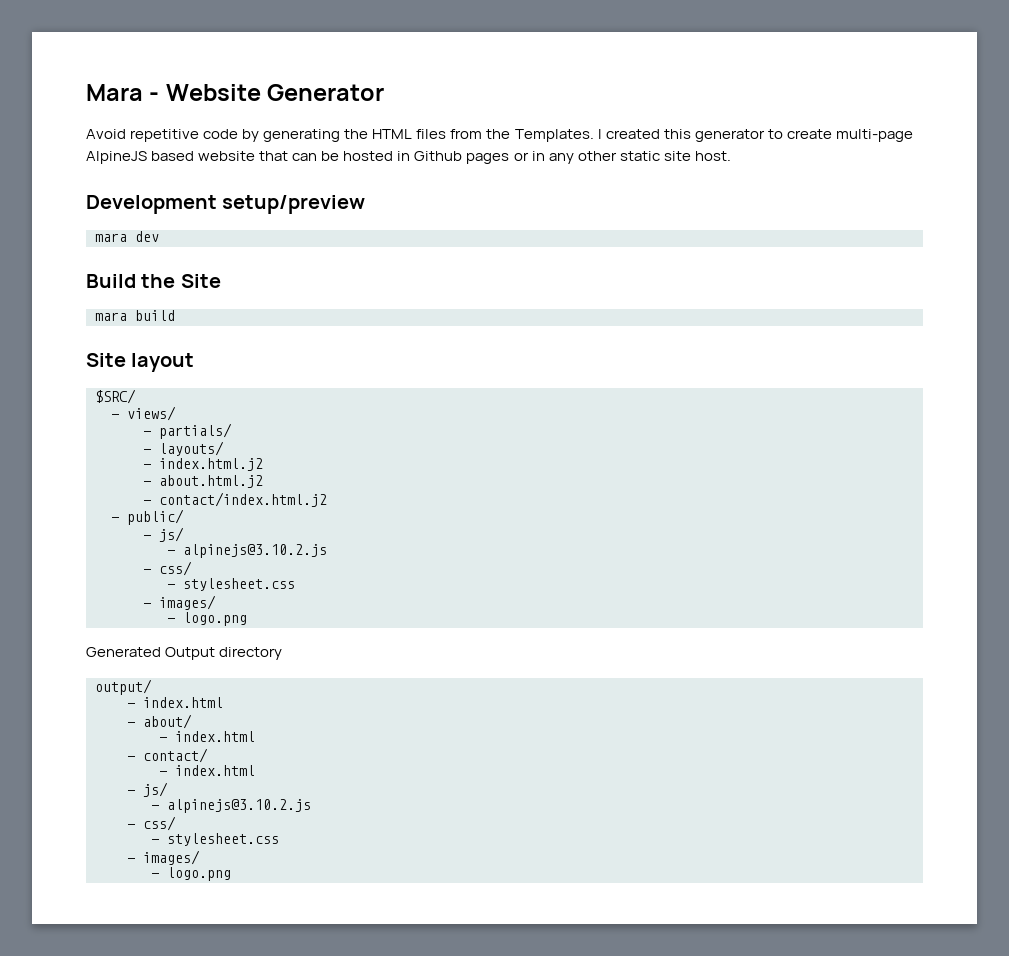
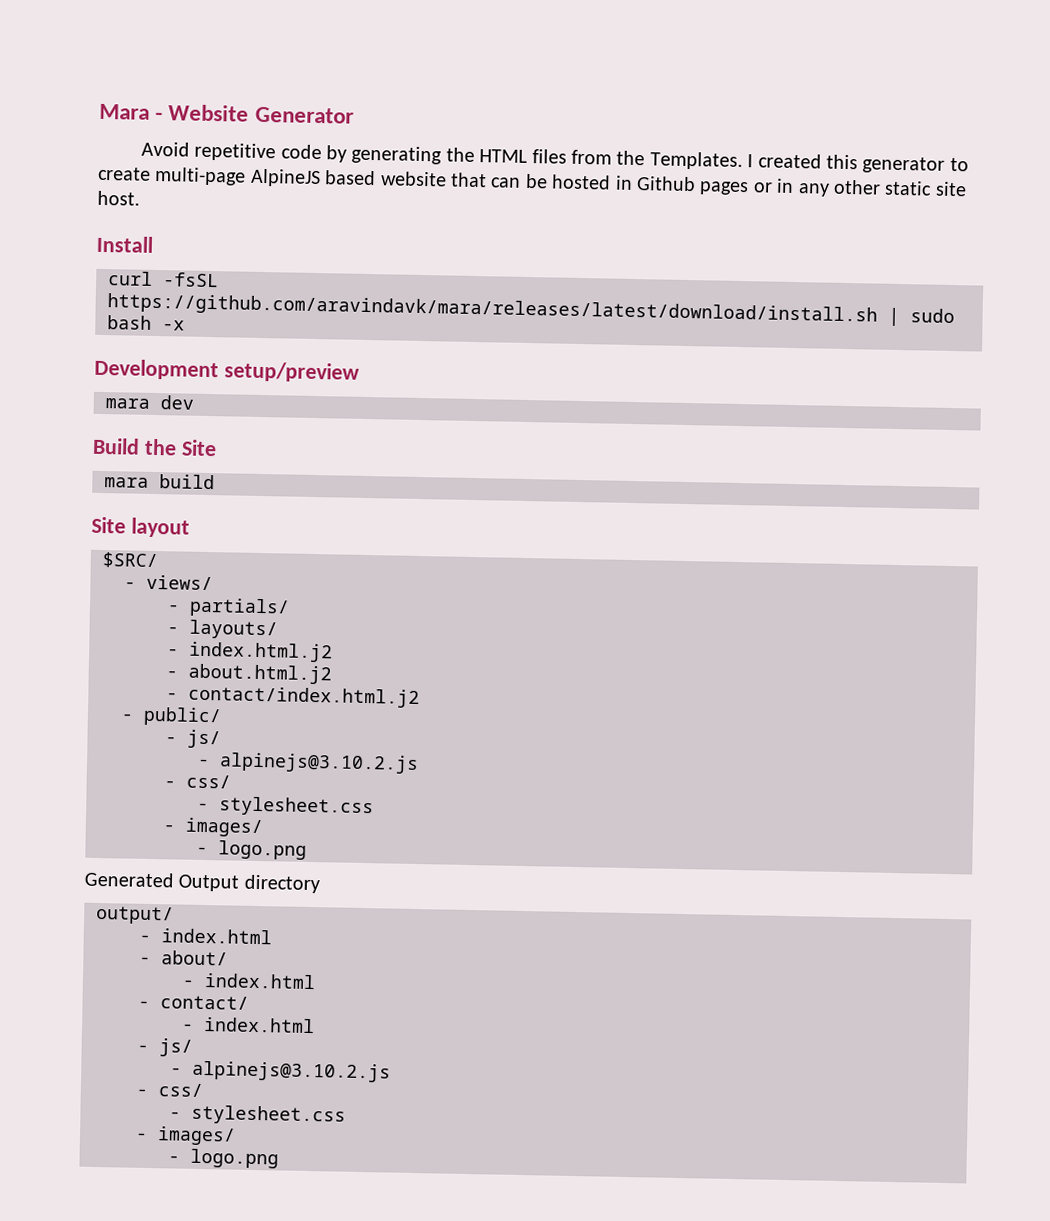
(731, 156) none -> [96,235,153,253] [108,271,219,288] [107,293,955,327] [107,315,185,331] // Install // curl -fsSL https://github.com/aravindavk/mara/releases/latest/download/install.sh | sudo bash -x

